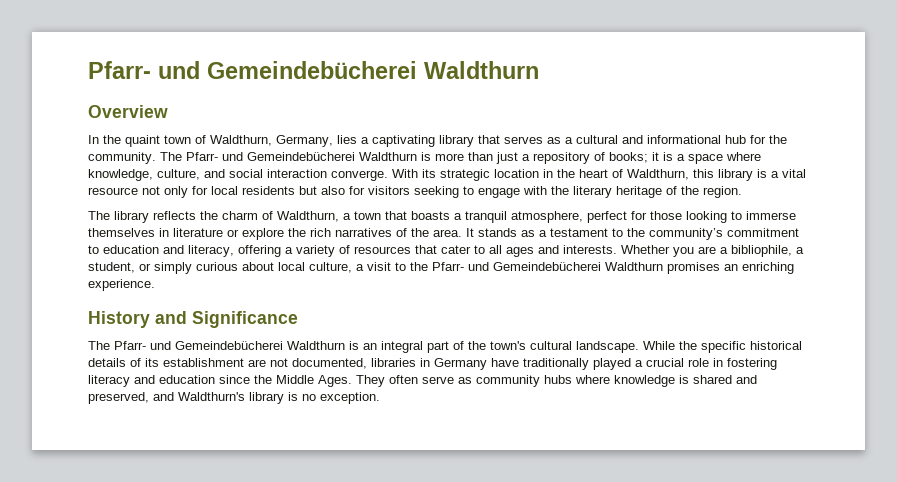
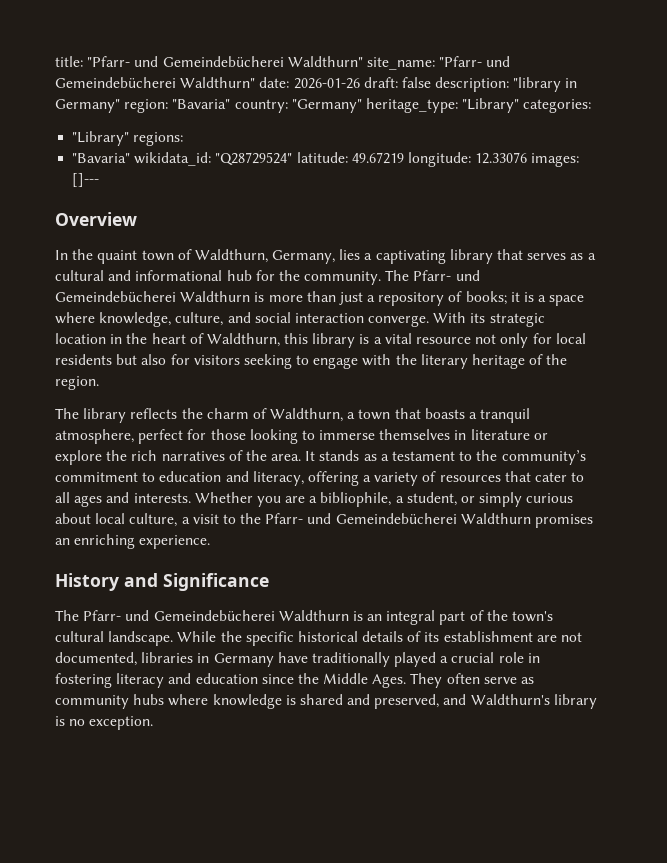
[88,61,539,79] Pfarr- und Gemeindebücherei Waldthurn -> [55,56,511,70] [55,77,578,92] [55,98,592,113] [72,131,184,146] [72,152,580,167] [72,173,100,187] title: "Pfarr- und Gemeindebücherei Waldthurn" site_name: "Pfarr- und Gemeindebücherei Waldthurn" date: 2026-01-26 draft: false description: "library in Germany" region: "Bavaria" country: "Germany" heritage_type: "Library" categories: // "Library" regions: // "Bavaria" wikidata_id: "Q28729524" latitude: 49.67219 longitude: 12.33076 images: []---

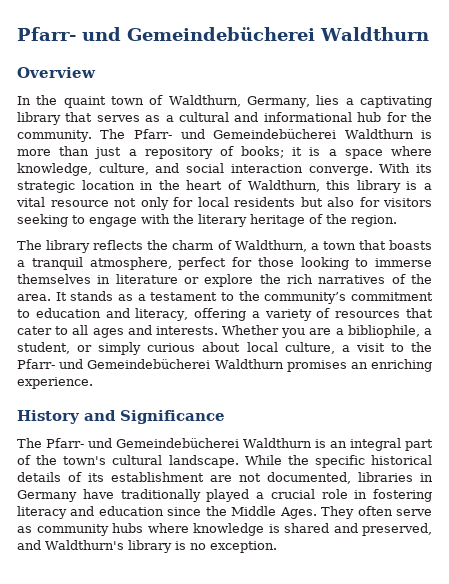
[55,56,511,70] [55,77,578,92] [55,98,592,113] [72,131,184,146] [72,152,580,167] [72,173,100,187] title: "Pfarr- und Gemeindebücherei Waldthurn" site_name: "Pfarr- und Gemeindebücherei Waldthurn" date: 2026-01-26 draft: false description: "library in Germany" region: "Bavaria" country: "Germany" heritage_type: "Library" categories: // "Library" regions: // "Bavaria" wikidata_id: "Q28729524" latitude: 49.67219 longitude: 12.33076 images: []--- -> [17,27,429,41] Pfarr- und Gemeindebücherei Waldthurn

